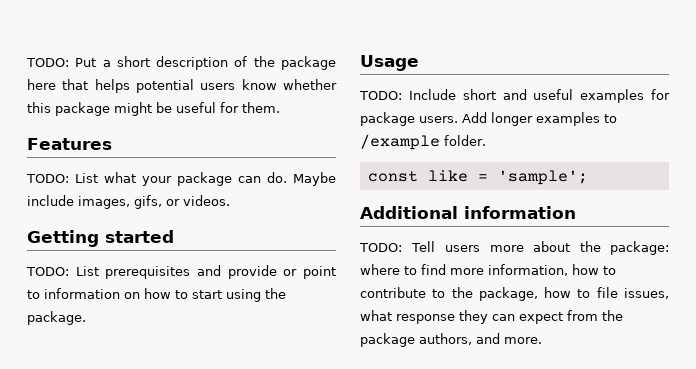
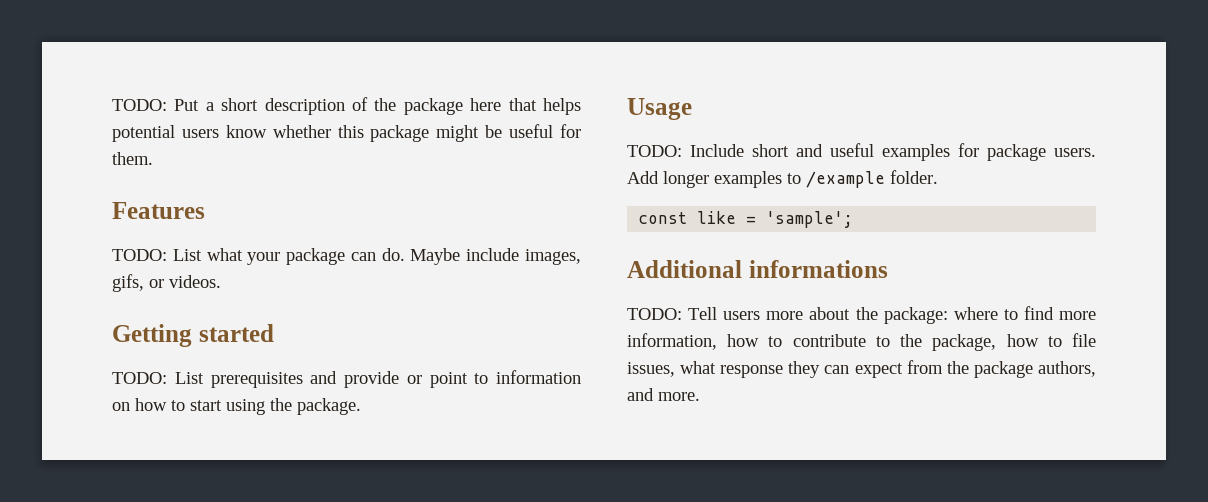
[464,206,576,219] information -> [748,260,888,278] informations

